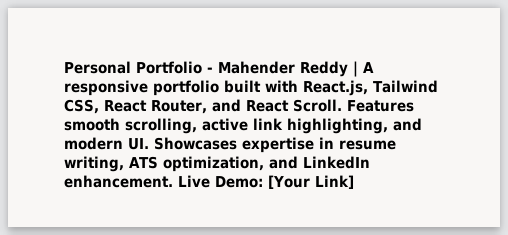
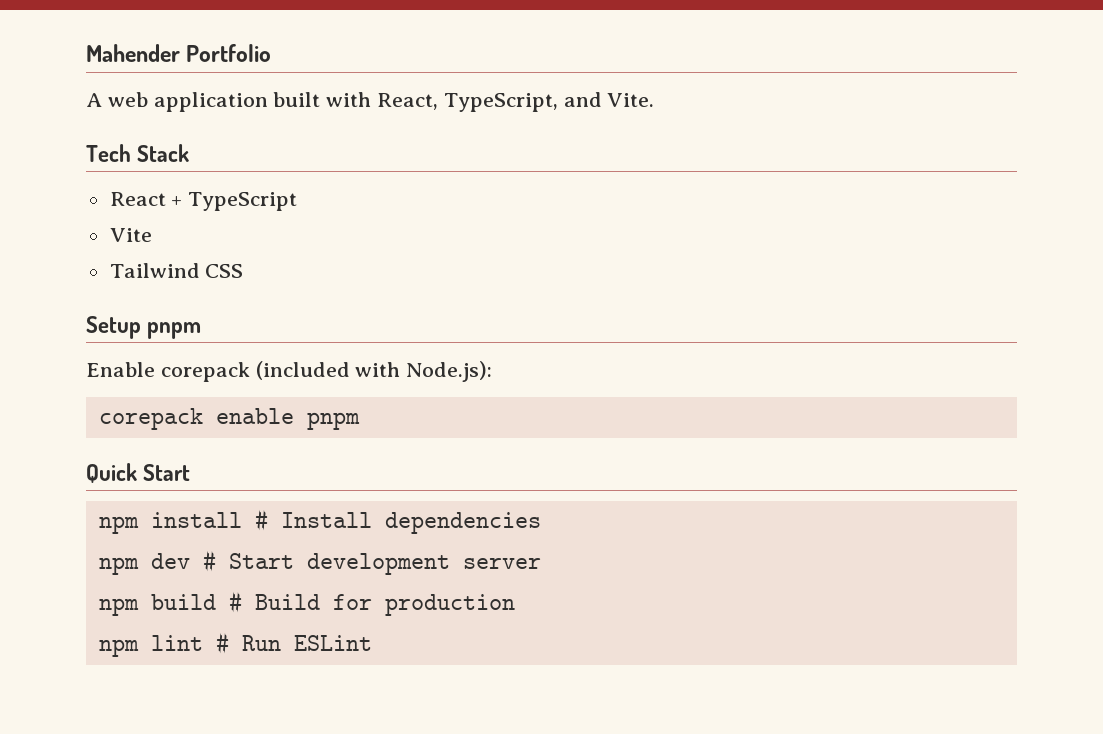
[64,61,131,74] Personal -> [86,44,180,62] Mahender
[207,61,374,77] [64,80,438,96] [64,99,414,114] [64,118,422,134] [64,137,396,153] [64,156,370,172] [64,175,354,189] - Mahender Reddy | A responsive portfolio built with React.js, Tailwind CSS, React Router, and React Scroll. Features smooth scrolling, active link highlighting, and modern UI. Showcases expertise in resume writing, ATS optimization, and LinkedIn enhancement. Live Demo: [Your Link] -> [86,92,655,112] [86,144,190,162] [109,192,298,211] [109,228,152,242] [109,263,244,278] [86,316,202,339] [86,361,493,382] [98,408,360,430] [86,463,191,483] [98,509,541,534] [98,550,541,575] [98,591,515,616] [98,632,372,657] // A web application built with React, TypeScript, and Vite. // Tech Stack // React + TypeScript // Vite // Tailwind CSS // Setup pnpm // Enable corepack (included with Node.js): // corepack enable pnpm // Quick Start // npm install # Install dependencies // npm dev # Start development server // npm build # Build for production // npm lint # Run ESLint

